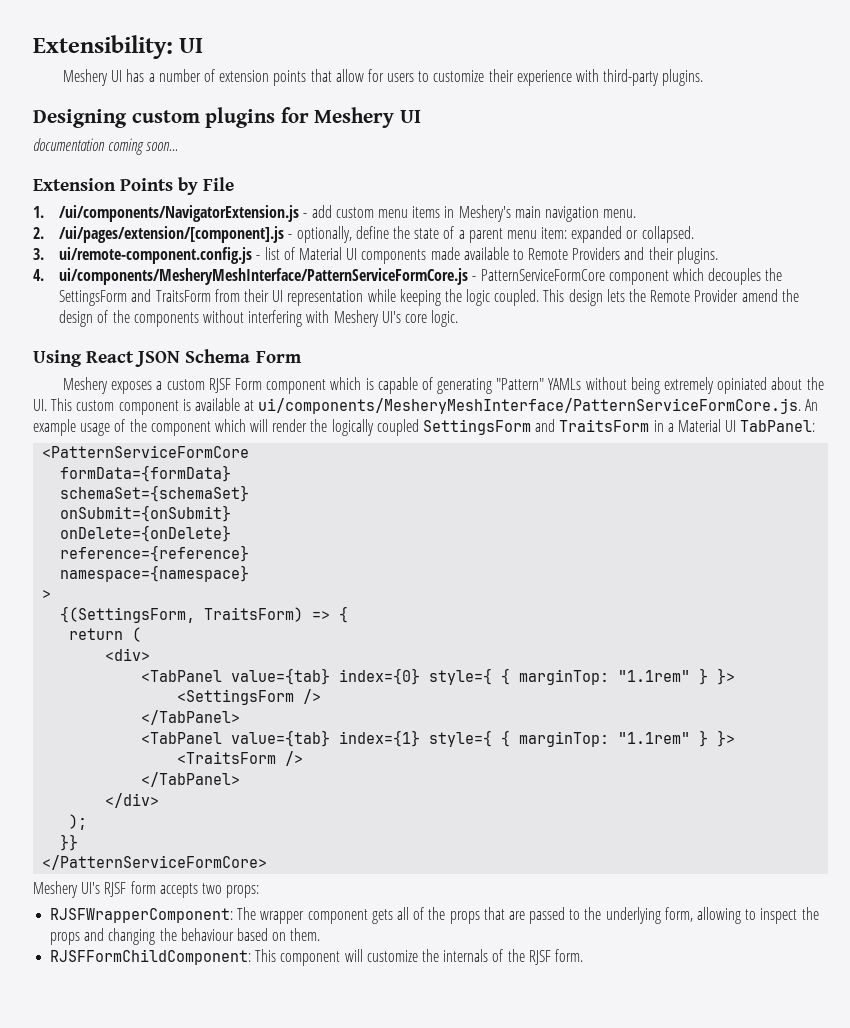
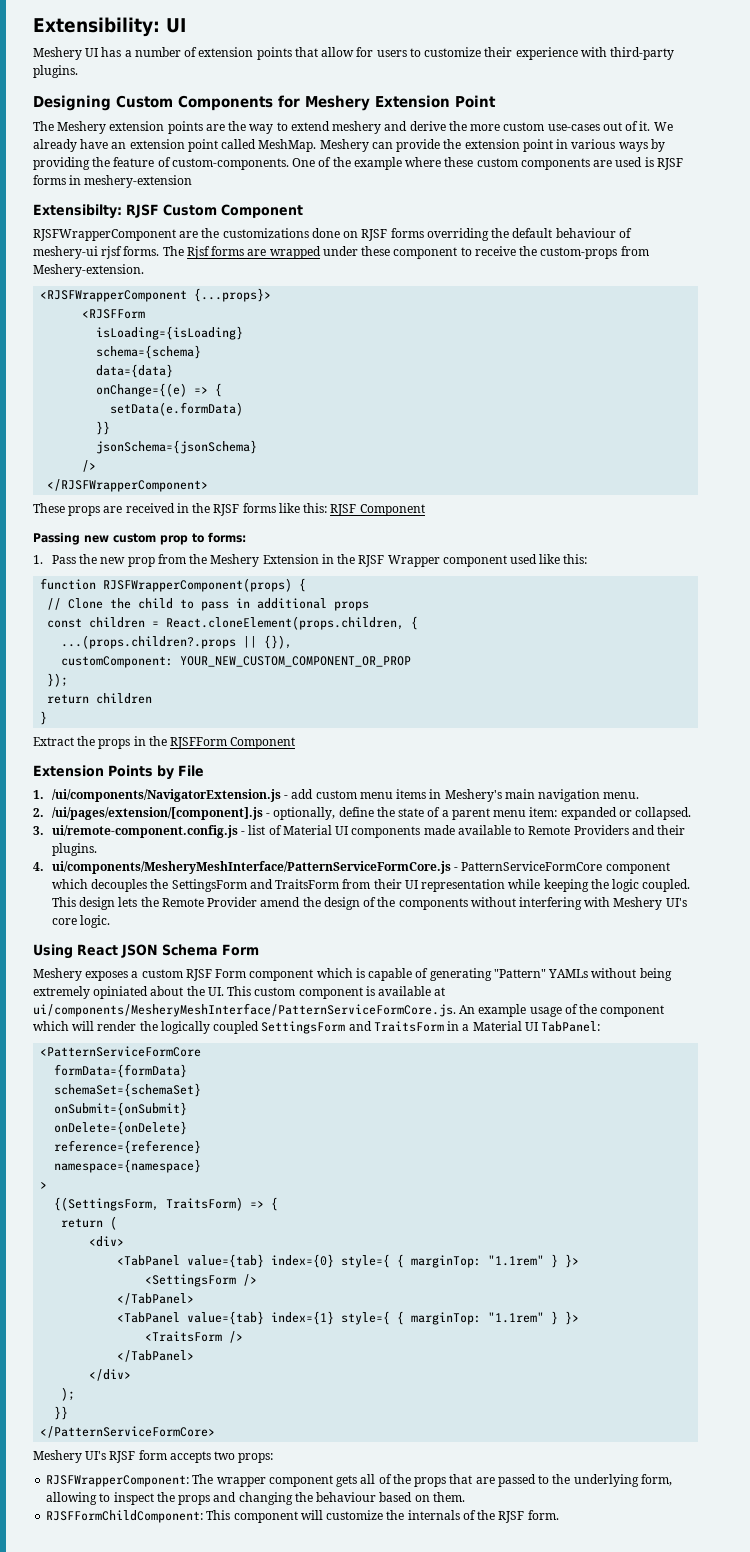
[131,107,421,128] [33,138,179,155] custom plugins for Meshery UI // documentation coming soon... -> [116,95,496,111] [33,121,673,134] [33,139,665,152] [33,157,683,170] [33,175,193,188] [33,204,303,219] [33,228,632,241] [33,246,649,259] [33,264,144,277] [40,288,272,302] [82,309,146,319] [96,326,244,340] [96,345,202,359] [96,364,174,378] [96,383,223,397] [110,402,244,416] [96,421,111,435] [96,440,258,454] [82,460,97,472] [47,479,209,492] [33,503,425,516] [33,532,246,545] [33,554,588,567] [40,578,307,592] [47,598,370,611] [47,616,419,630] [61,635,293,649] [61,656,412,668] [47,673,69,687] [47,693,153,704] [40,711,48,725] [33,736,296,749] Custom Components for Meshery Extension Point // The Meshery extension points are the way to extend meshery and derive the more custom use-cases out of it. We already have an extension point called MeshMap. Meshery can provide the extension point in various ways by providing the feature of custom-components. One of the example where these custom components are used is RJSF forms in meshery-extension // Extensibilty: RJSF Custom Component // RJSFWrapperComponent are the customizations done on RJSF forms overriding the default behaviour of meshery-ui rjsf forms. The Rjsf forms are wrapped under these component to receive the custom-props from Meshery-extension. // <RJSFWrapperComponent {...props}> // <RJSFForm // isLoading={isLoading} // schema={schema} // data={data} // onChange={(e) => { // setData(e.formData) // }} // jsonSchema={jsonSchema} // /> // </RJSFWrapperComponent> // These props are received in the RJSF forms like this: RJSF Component // Passing new custom prop to forms: // 1. Pass the new prop from the Meshery Extension in the RJSF Wrapper component used like this: // function RJSFWrapperComponent(props) { // // Clone the child to pass in additional props // const children = React.cloneElement(props.children, { // ...(props.children?.props || {}), // customComponent: YOUR_NEW_CUSTOM_COMPONENT_OR_PROP // }); // return children // } // Extract the props in the RJSFForm Component

